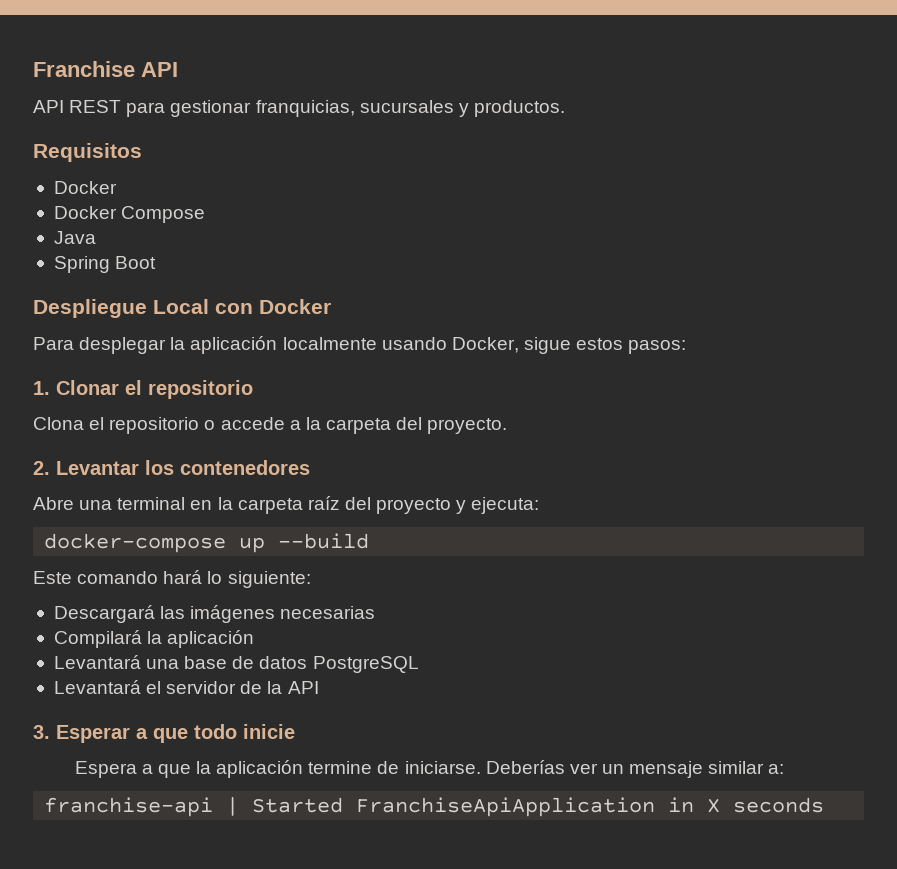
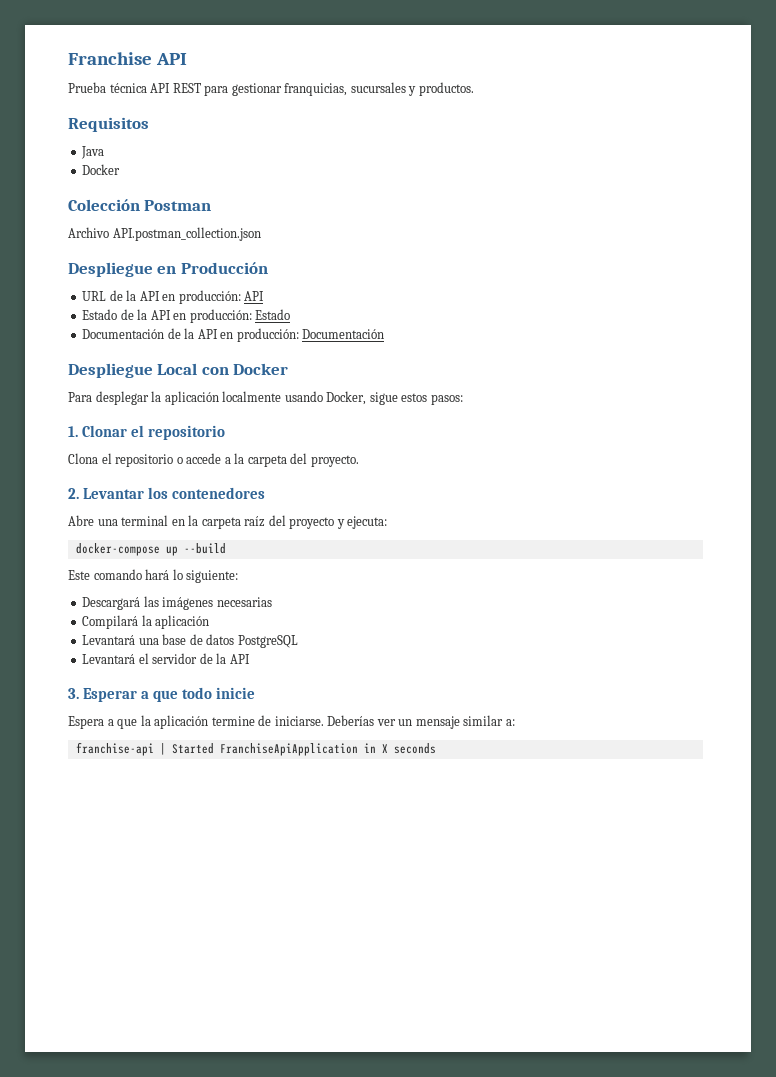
(178, 69) none -> [68,82,147,93] Prueba técnica
[53,181,117,194] [53,206,206,223] [53,231,96,244] [53,256,157,273] // Docker // Docker Compose // Java // Spring Boot -> [81,146,105,159] [82,164,121,175] [68,199,212,211] [68,227,261,241] [68,262,268,277] [82,290,265,304] [82,309,291,323] [82,328,385,342] // Java // Docker // Colección Postman // Archivo API.postman_collection.json // Despliegue en Producción // URL de la API en producción: API // Estado de la API en producción: Estado // Documentación de la API en producción: Documentación

